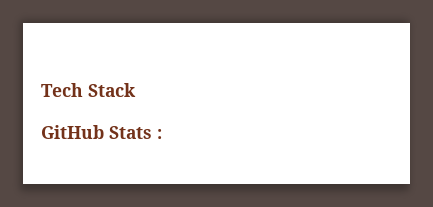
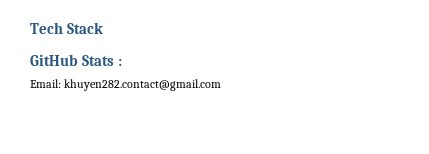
(162, 134) none -> [30,79,222,91] // Email: khuyen282.contact@gmail.com

